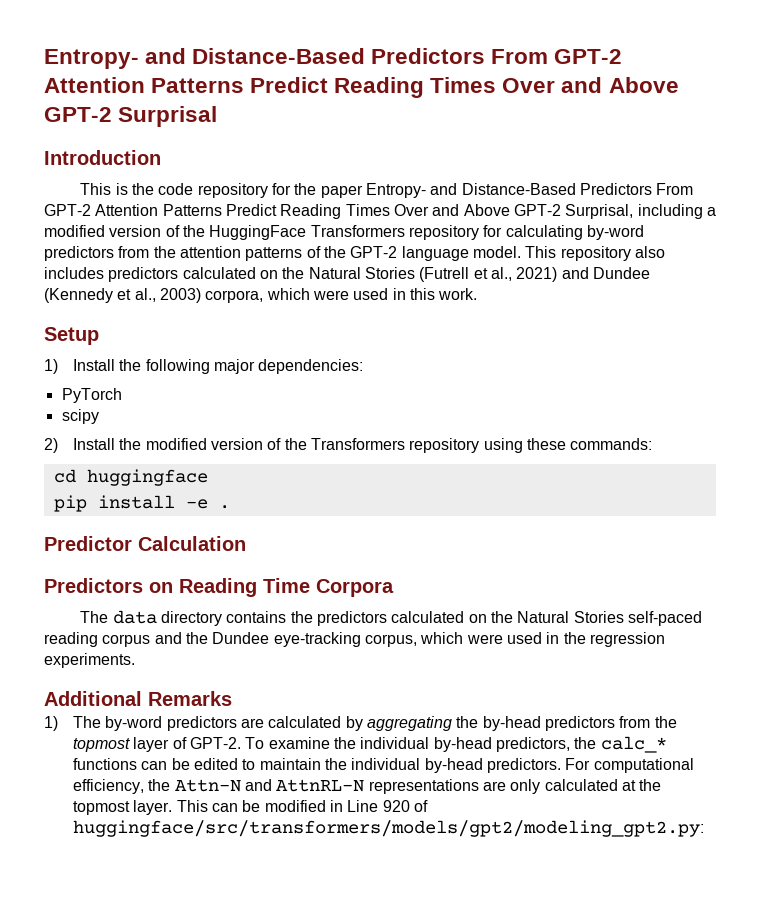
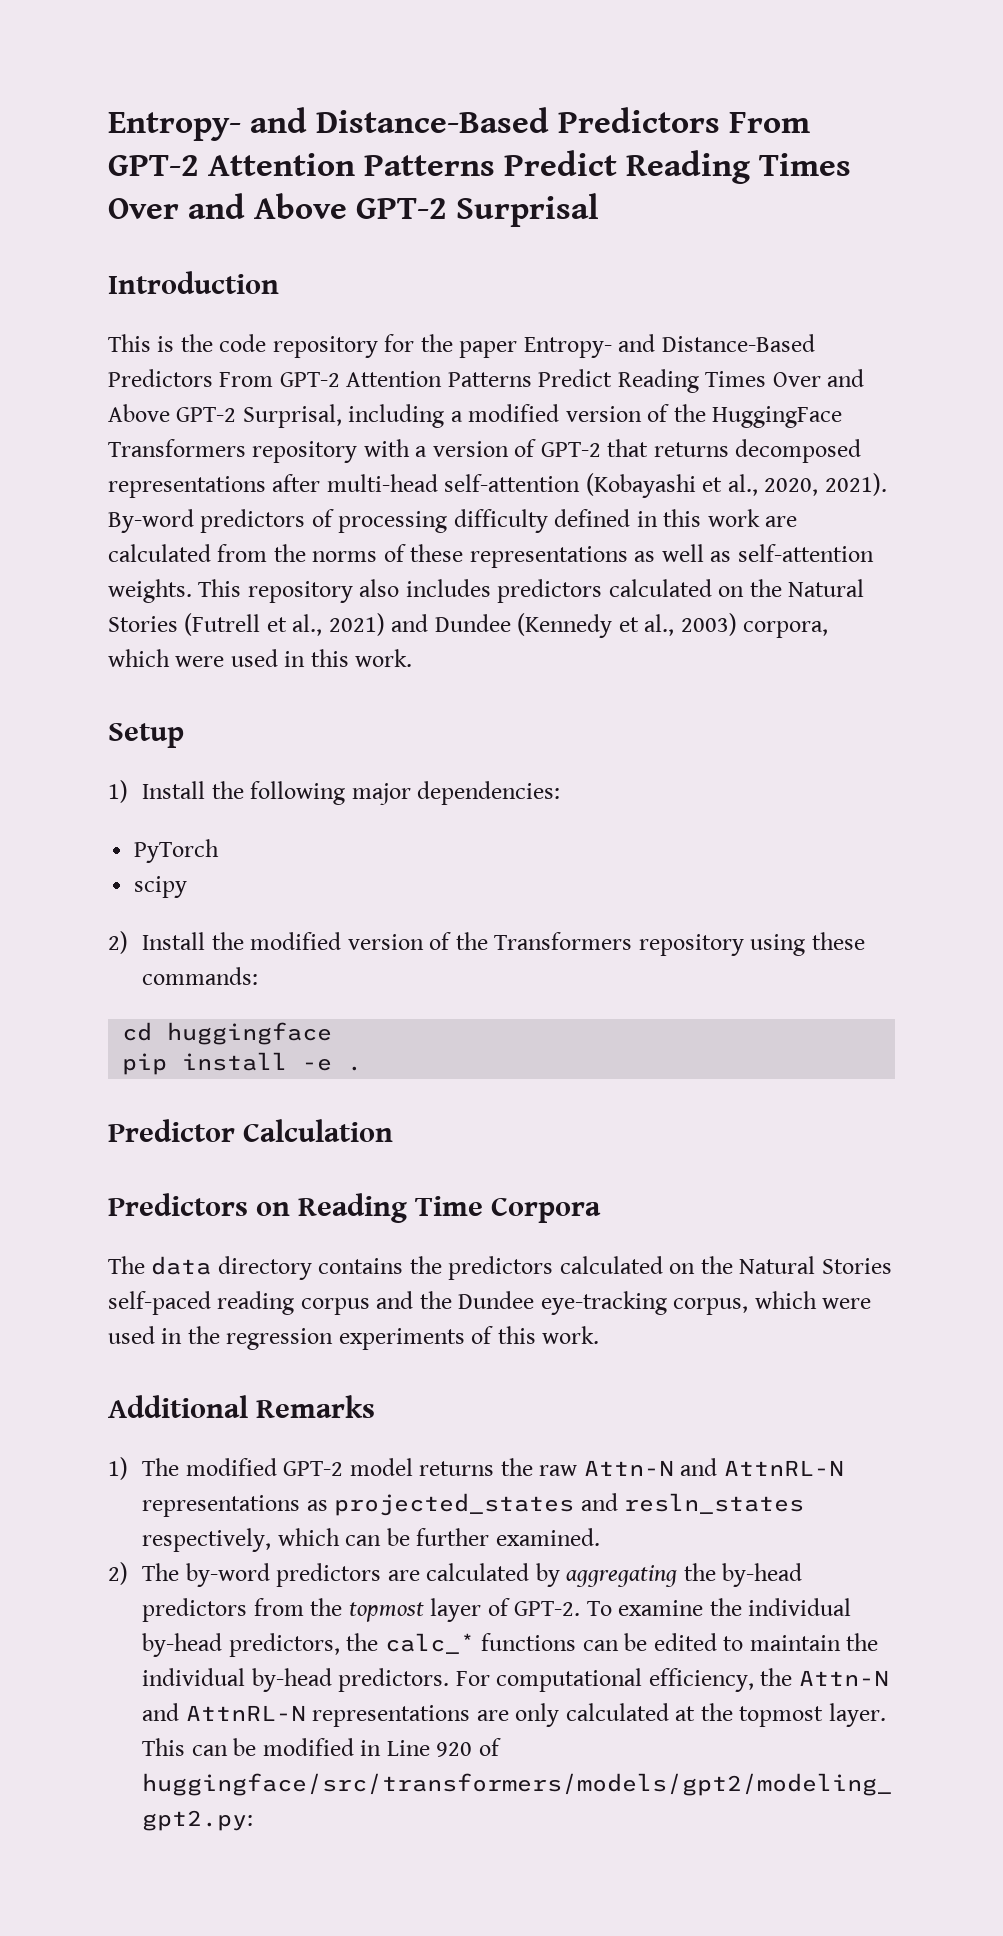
[483,225,644,240] [44,246,521,261] for calculating by-word predictors from the attention patterns of the GPT-2 language model. -> [363,439,862,463] [108,473,887,498] [108,509,798,533] [108,544,874,568] [108,579,192,603] with a version of GPT-2 that returns decomposed representations after multi-head self-attention (Kobayashi et al., 2020, 2021). By-word predictors of processing difficulty defined in this work are calculated from the norms of these representations as well as self-attention weights.
[44,653,135,668] [44,691,232,706] [44,716,58,731] experiments. // Additional Remarks // 1) -> [338,1326,600,1350] [108,1395,376,1418] [108,1457,844,1480] [142,1493,805,1517] [142,1528,600,1552] [108,1562,128,1585] experiments of this work. // Additional Remarks // 1) The modified GPT-2 model returns the raw Attn-N and AttnRL-N representations as projected_states and resln_states respectively, which can be further examined. // 2)

